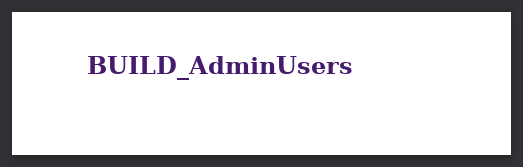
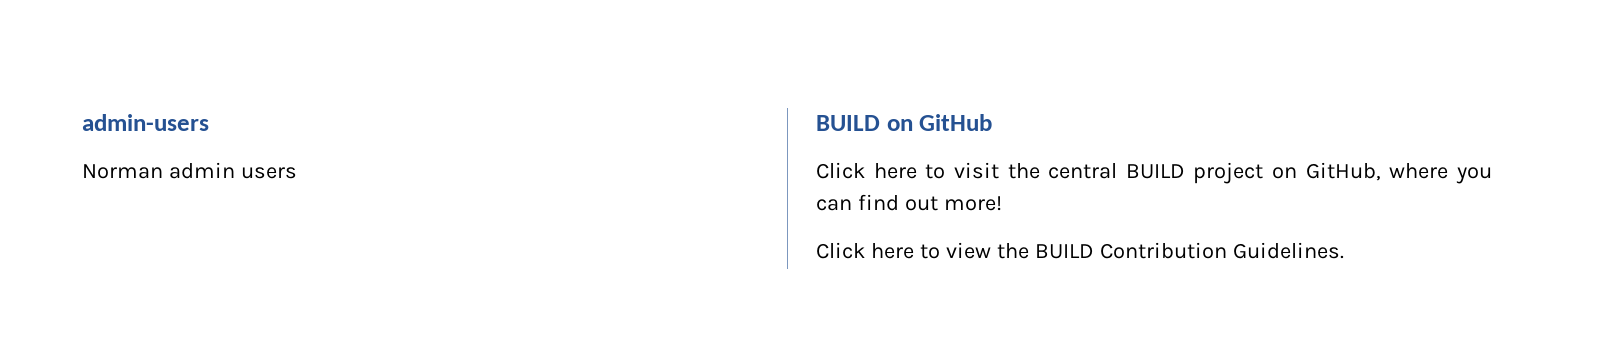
[87,56,353,80] BUILD_AdminUsers -> [82,114,209,131] [82,162,297,179] [816,114,993,131] [816,162,1492,184] [816,194,1002,211] [816,242,1344,259] admin-users // Norman admin users // BUILD on GitHub // Click here to visit the central BUILD project on GitHub, where you can find out more! // Click here to view the BUILD Contribution Guidelines.

